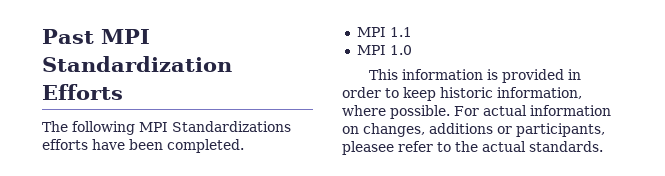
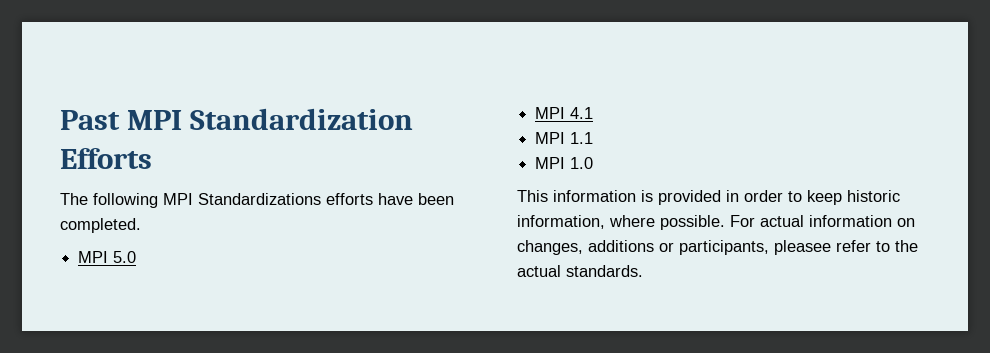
(244, 146) none -> [78,251,137,263] [535,107,594,119] // MPI 5.0 // MPI 4.1

